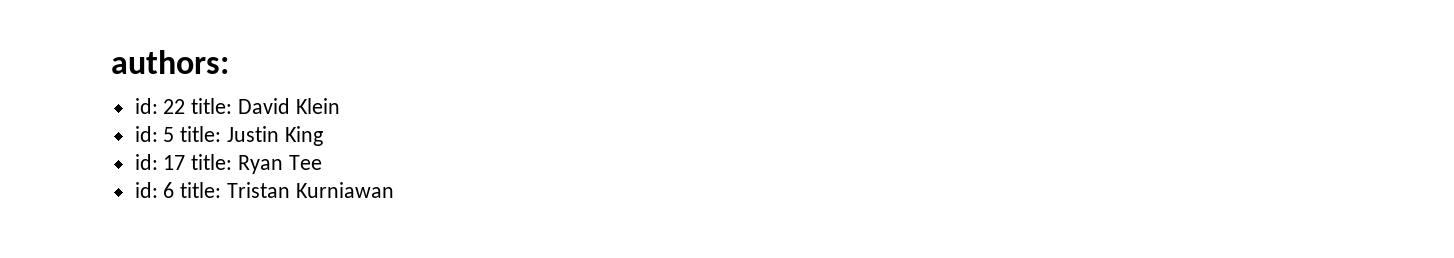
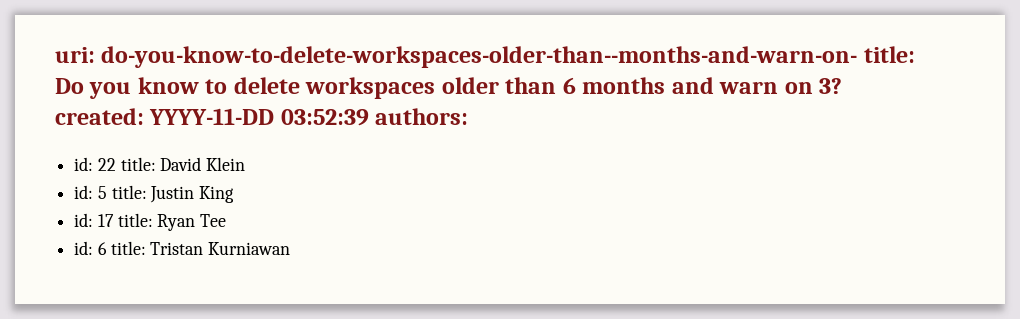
(111, 62) none -> [55,46,915,68] [55,77,843,99] [55,108,369,126] uri: do-you-know-to-delete-workspaces-older-than--months-and-warn-on- title: Do you know to delete workspaces older than 6 months and warn on 3? created: YYYY-11-DD 03:52:39

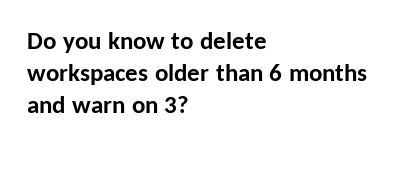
[55,46,915,68] uri: do-you-know-to-delete-workspaces-older-than--months-and-warn-on- title: -> (27, 41) none
[55,108,469,126] [74,157,246,171] [74,185,235,203] [74,213,227,231] [74,241,291,255] created: YYYY-11-DD 03:52:39 authors: // id: 22 title: David Klein // id: 5 title: Justin King // id: 17 title: Ryan Tee // id: 6 title: Tristan Kurniawan -> (190, 104) none

